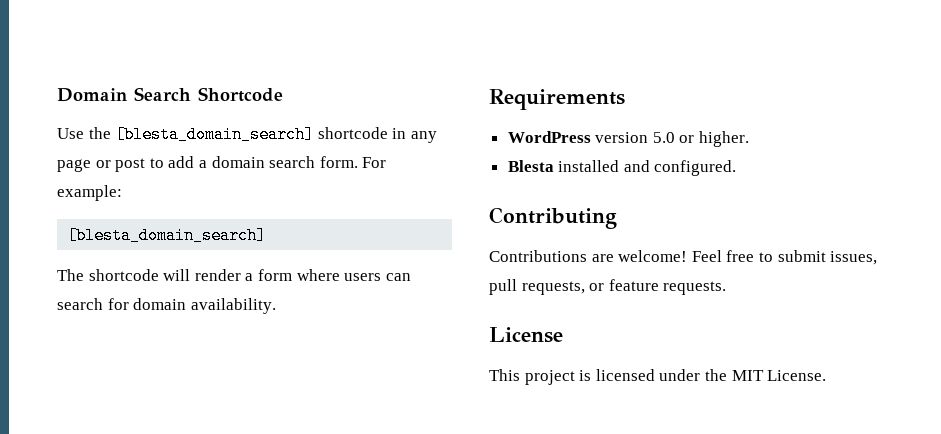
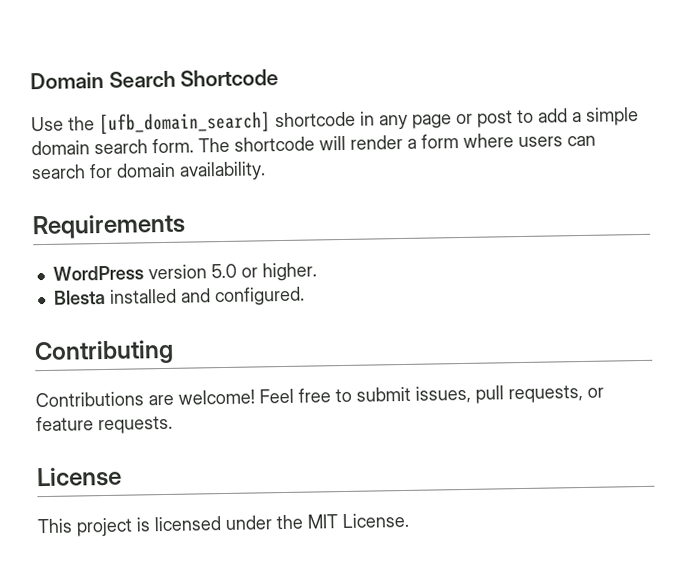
[115,126,315,143] [blesta_domain_search] -> [99,111,271,135] [ufb_domain_search]
(207, 164) none -> [585,107,639,126] simple
[362,157,387,168] [57,185,122,201] [67,227,267,244] For example: // [blesta_domain_search] // -> (194, 146) none

